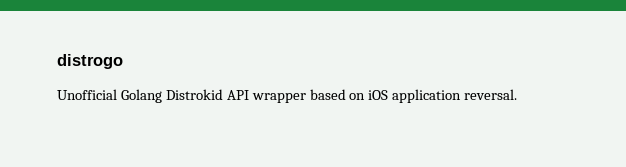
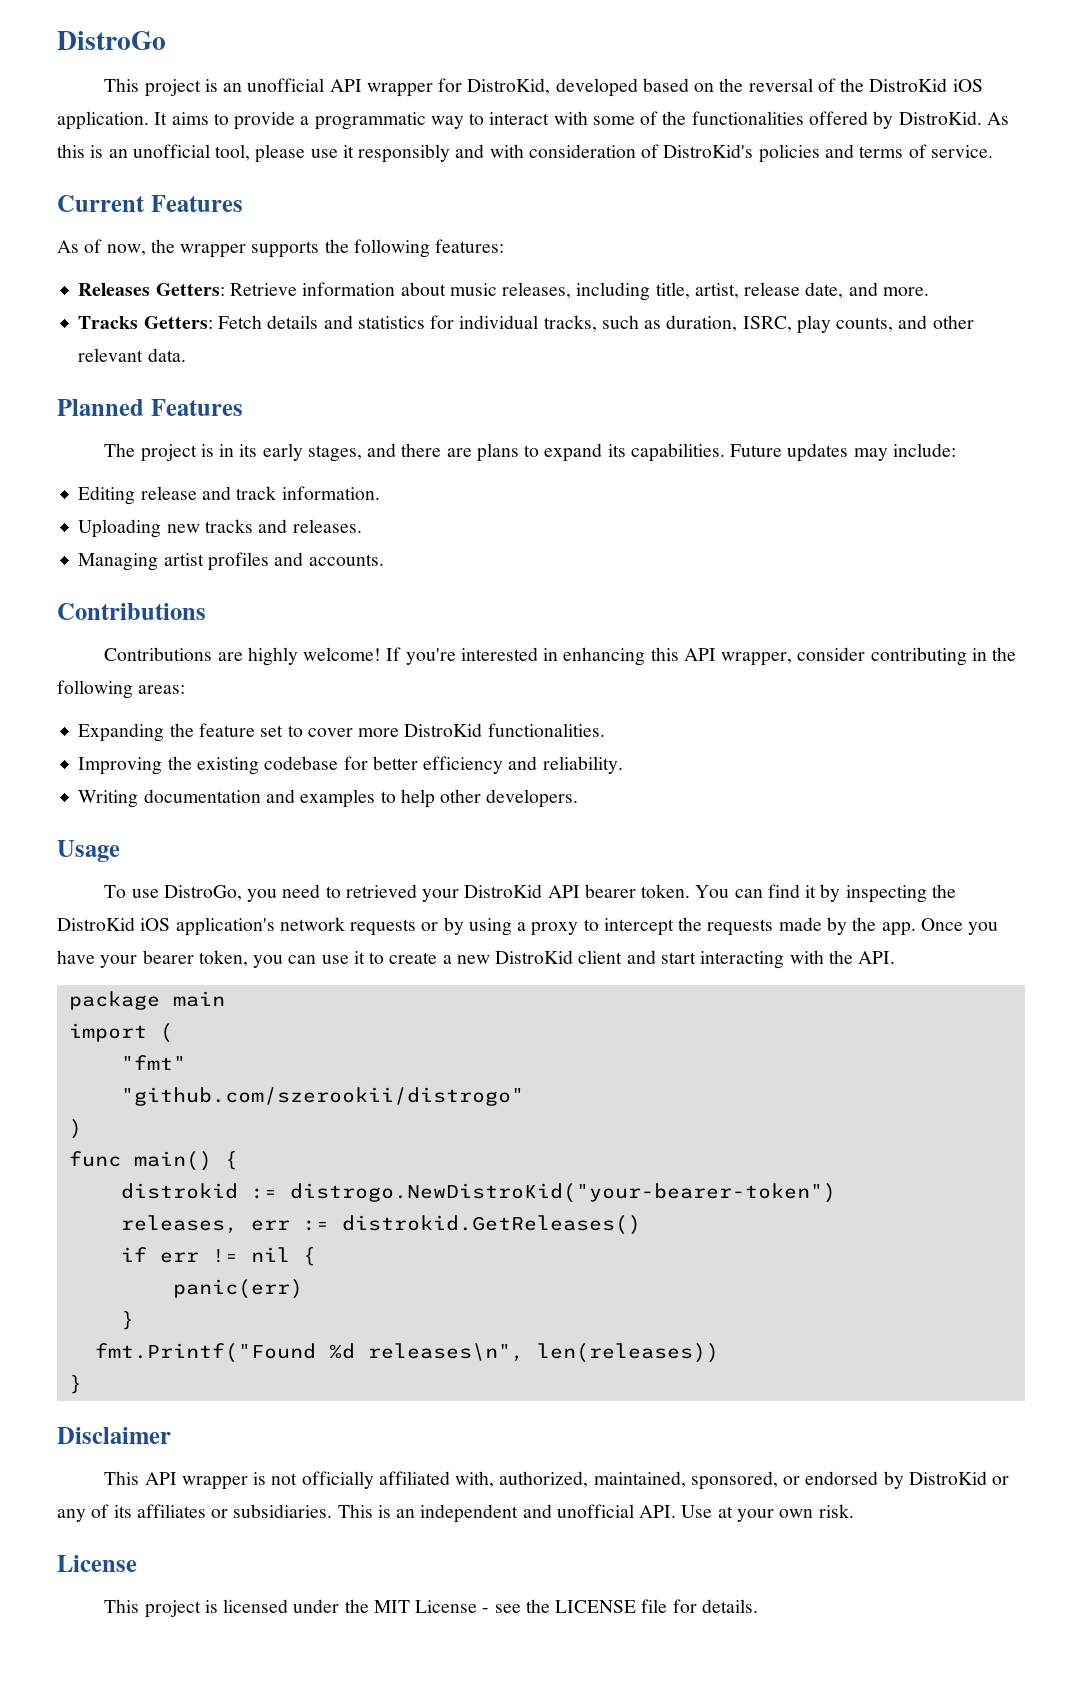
[57,54,123,69] [57,89,518,103] distrogo // Unofficial Golang Distrokid API wrapper based on iOS application reversal. -> [57,31,166,50] [104,78,983,97] [57,111,1009,130] [57,144,993,163] [57,195,243,212] [57,239,505,258] [78,282,929,301] [78,315,974,334] [78,348,186,362] [57,399,243,416] [104,443,957,462] [78,486,380,505] [78,519,362,538] [78,552,384,571] [57,603,206,620] [104,647,1017,666] [57,680,186,699] [78,723,605,742] [78,756,623,775] [78,789,579,808] [57,840,120,862] [104,884,957,903] [57,917,999,936] [57,950,896,969] [68,991,225,1010] [68,1023,173,1043] [120,1055,186,1070] [120,1087,524,1106] [68,1119,82,1139] [68,1151,238,1171] [120,1183,836,1203] [120,1215,641,1235] [120,1247,316,1266] [172,1279,303,1299] [120,1311,134,1330] [94,1343,719,1363] [68,1375,82,1394] [57,1427,171,1444] [104,1471,1010,1490] [57,1504,854,1523] [57,1555,137,1572] [104,1599,758,1618] DistroGo // This project is an unofficial API wrapper for DistroKid, developed based on the reversal of the DistroKid iOS application. It aims to provide a programmatic way to interact with some of the functionalities offered by DistroKid. As this is an unofficial tool, please use it responsibly and with consideration of DistroKid's policies and terms of service. // Current Features // As of now, the wrapper supports the following features: // Releases Getters: Retrieve information about music releases, including title, artist, release date, and more. // Tracks Getters: Fetch details and statistics for individual tracks, such as duration, ISRC, play counts, and other relevant data. // Planned Features // The project is in its early stages, and there are plans to expand its capabilities. Future updates may include: // Editing release and track information. // Uploading new tracks and releases. // Managing artist profiles and accounts. // Contributions // Contributions are highly welcome! If you're interested in enhancing this API wrapper, consider contributing in the following areas: // Expanding the feature set to cover more DistroKid functionalities. // Improving the existing codebase for better efficiency and reliability. // Writing documentation and examples to help other developers. // Usage // To use DistroGo, you need to retrieved your DistroKid API bearer token. You can find it by inspecting the DistroKid iOS application's network requests or by using a proxy to intercept the requests made by the app. Once you have your bearer token, you can use it to create a new DistroKid client and start interacting with the API. // package main // import ( // "fmt" // "github.com/szerookii/distrogo" // ) // func main() { // distrokid := distrogo.NewDistroKid("your-bearer-token") // releases, err := distrokid.GetReleases() // if err != nil { // panic(err) // } // fmt.Printf("Found %d releases\n", len(releases)) // } // Disclaimer // This API wrapper is not officially affiliated with, authorized, maintained, sponsored, or endorsed by DistroKid or any of its affiliates or subsidiaries. This is an independent and unofficial API. Use at your own risk. // License // This project is licensed under the MIT License - see the LICENSE file for details.

